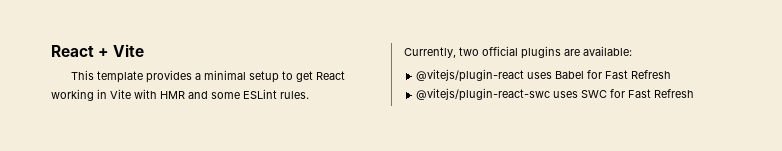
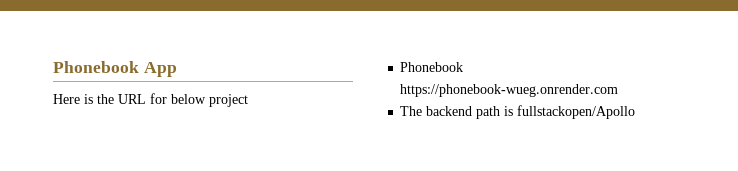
[51,44,145,57] [70,70,345,83] [51,89,309,101] [404,46,632,59] [416,69,672,82] [416,88,695,101] React + Vite // This template provides a minimal setup to get React working in Vite with HMR and some ESLint rules. // Currently, two official plugins are available: // @vitejs/plugin-react uses Babel for Fast Refresh // @vitejs/plugin-react-swc uses SWC for Fast Refresh -> [53,61,177,77] [53,93,248,107] [400,62,464,72] [400,84,619,97] [400,105,636,119] Phonebook App // Here is the URL for below project // Phonebook https://phonebook-wueg.onrender.com // The backend path is fullstackopen/Apollo

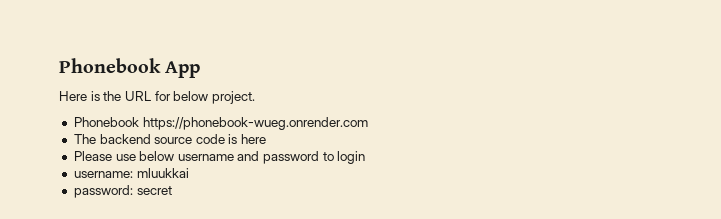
[209,94,248,107] project -> [211,91,255,104] project.
[476,105,636,119] path is fullstackopen/Apollo -> [154,134,267,144] [73,151,366,164] [73,168,189,178] [73,185,172,198] source code is here // Please use below username and password to login // username: mluukkai // password: secret

